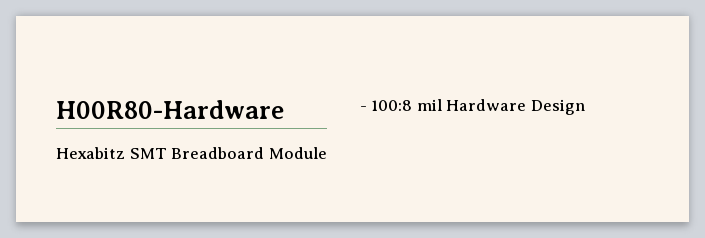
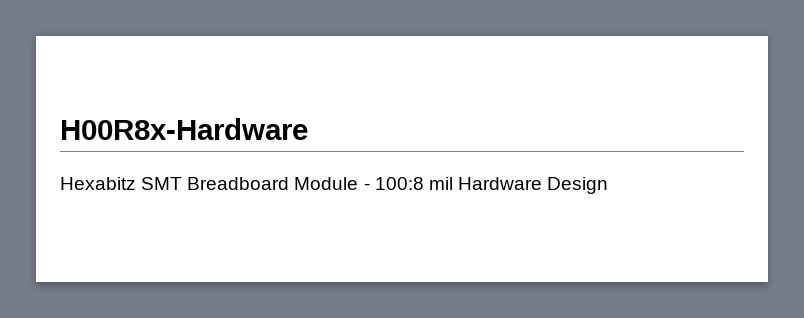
[56,100,284,119] H00R80-Hardware -> [60,118,308,140] H00R8x-Hardware

